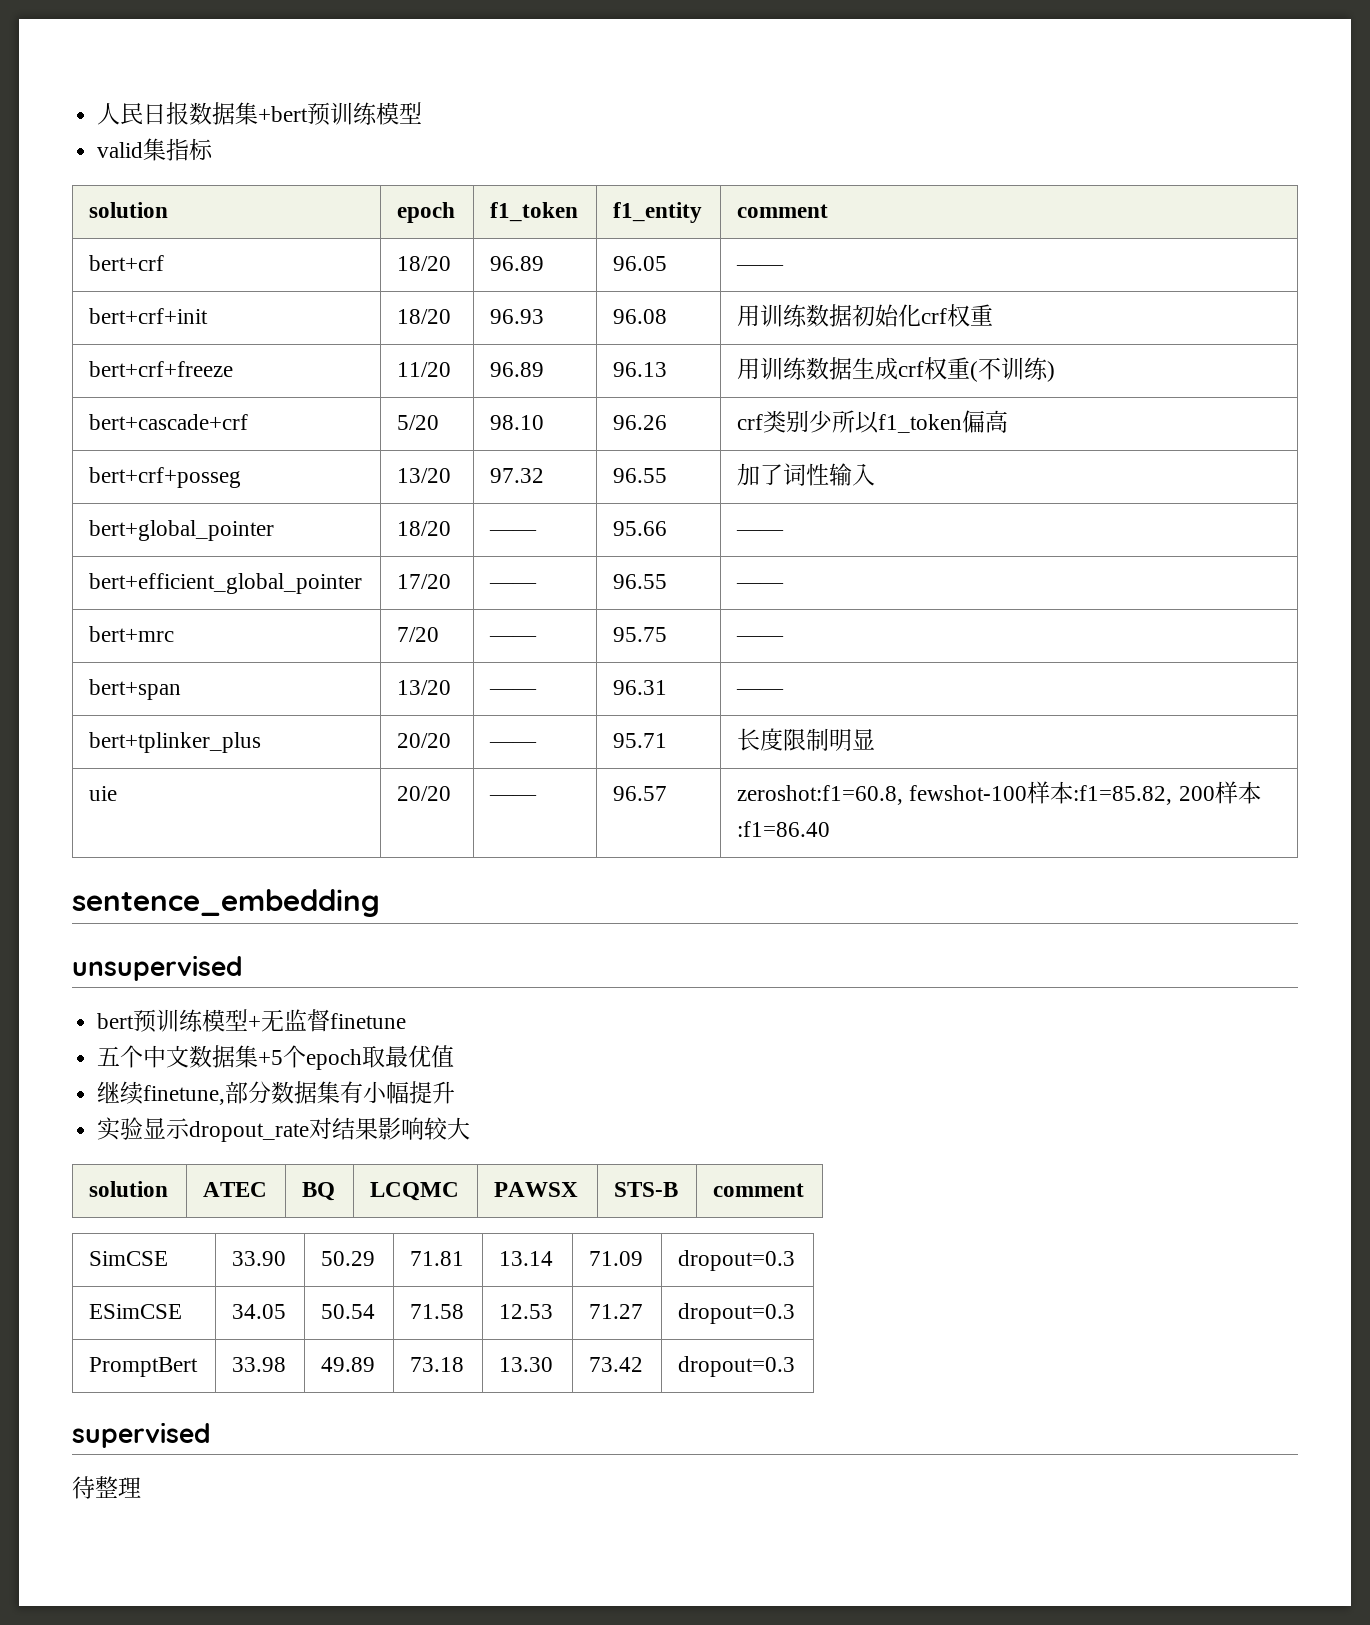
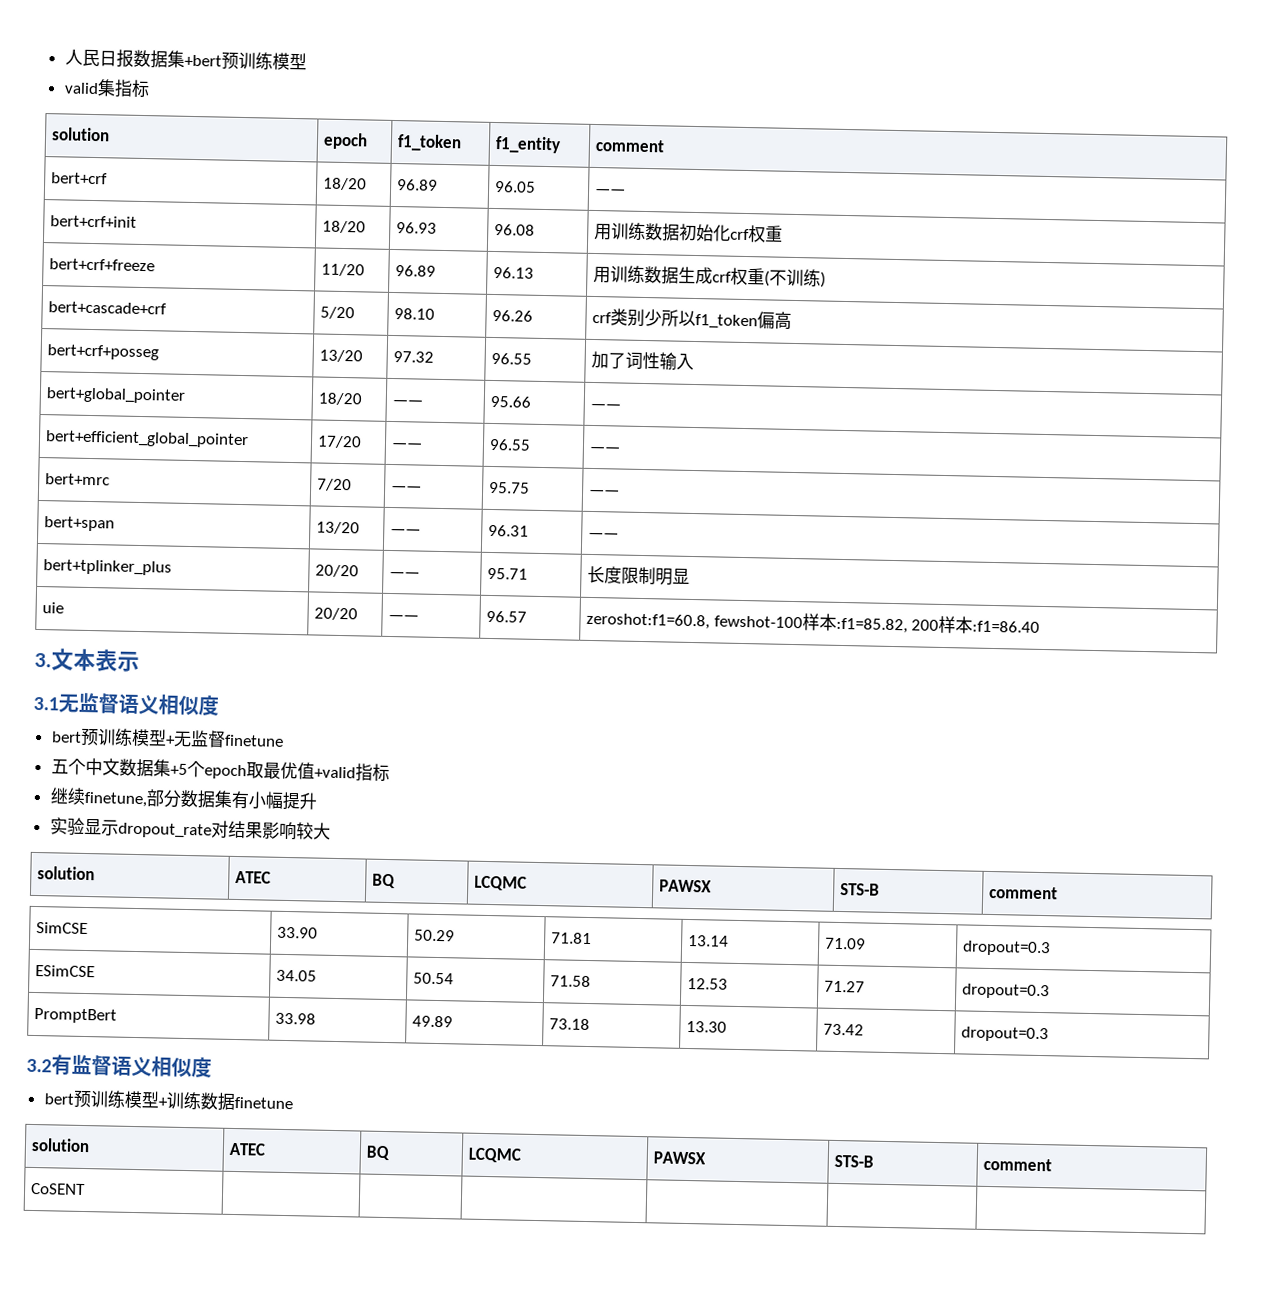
[72,889,380,917] [72,955,243,981] sentence_embedding // unsupervised -> [34,648,140,673] [33,692,219,716] 3.文本表示 // 3.1无监督语义相似度
(455, 1056) none -> [313,763,390,783] +valid指标
[72,1422,211,1448] [72,1476,141,1499] supervised // 待整理 -> [26,1054,212,1078] [43,1089,293,1111] [31,1137,91,1153] [229,1142,267,1156] [366,1145,392,1161] [468,1147,522,1163] [653,1151,707,1165] [834,1154,875,1168] [983,1157,1053,1172] [30,1182,87,1196] 3.2有监督语义相似度 // bert预训练模型+训练数据finetune // solution | ATEC | BQ | LCQMC | PAWSX | STS-B | comment // CoSENT | | | | | |

